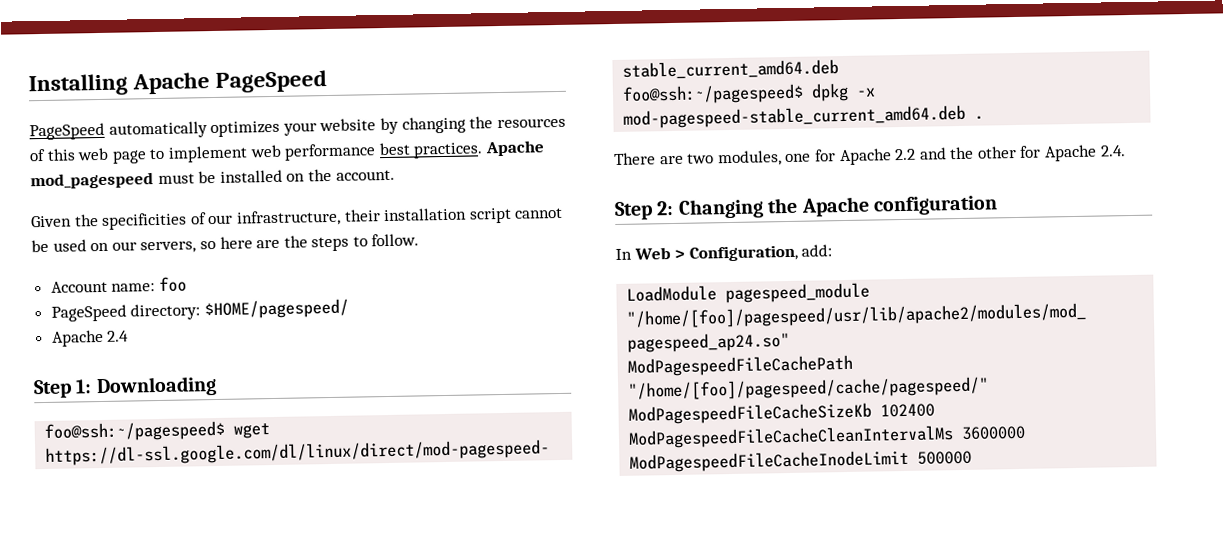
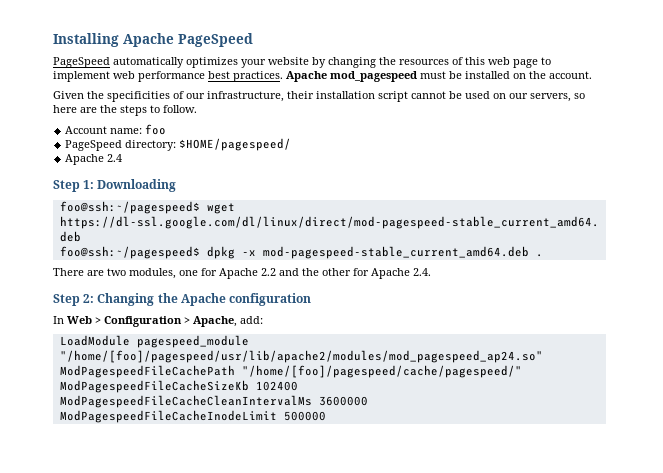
[688,244,798,262] Configuration, -> [104,316,237,327] Configuration > Apache,

